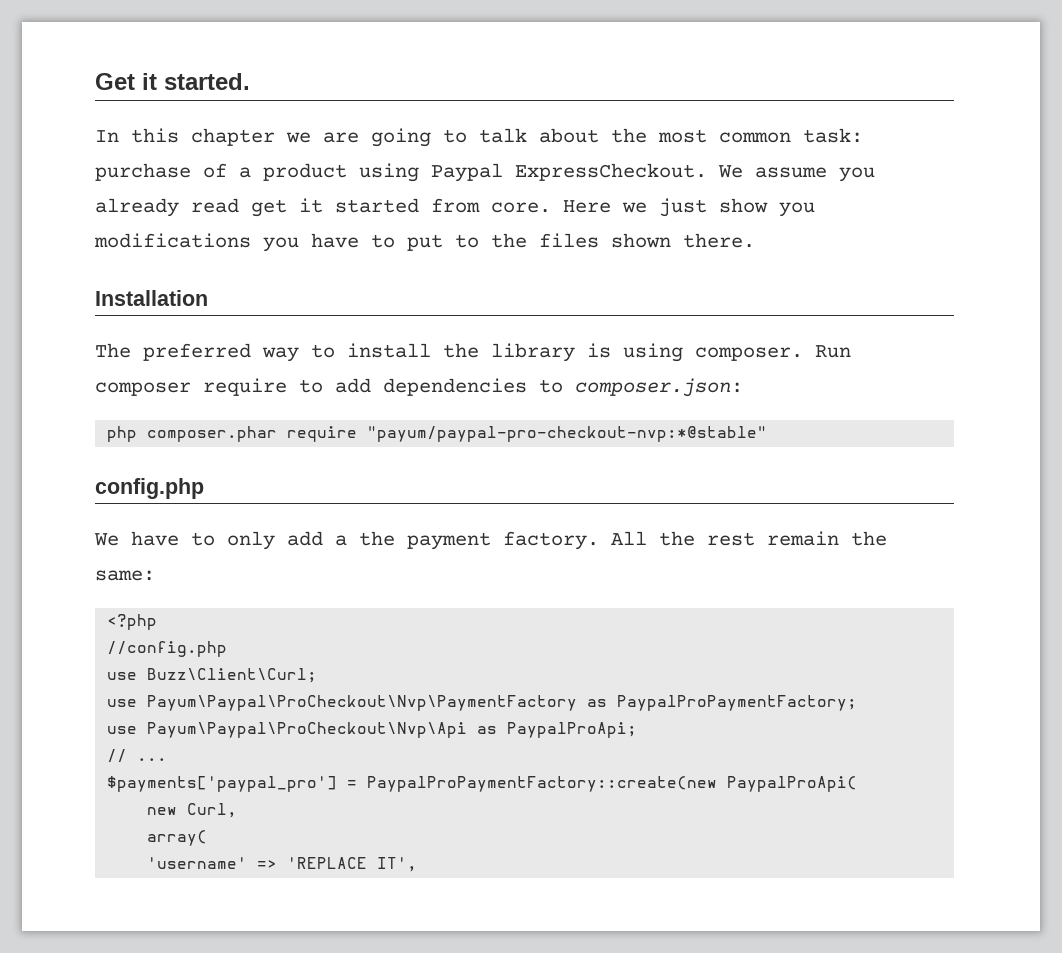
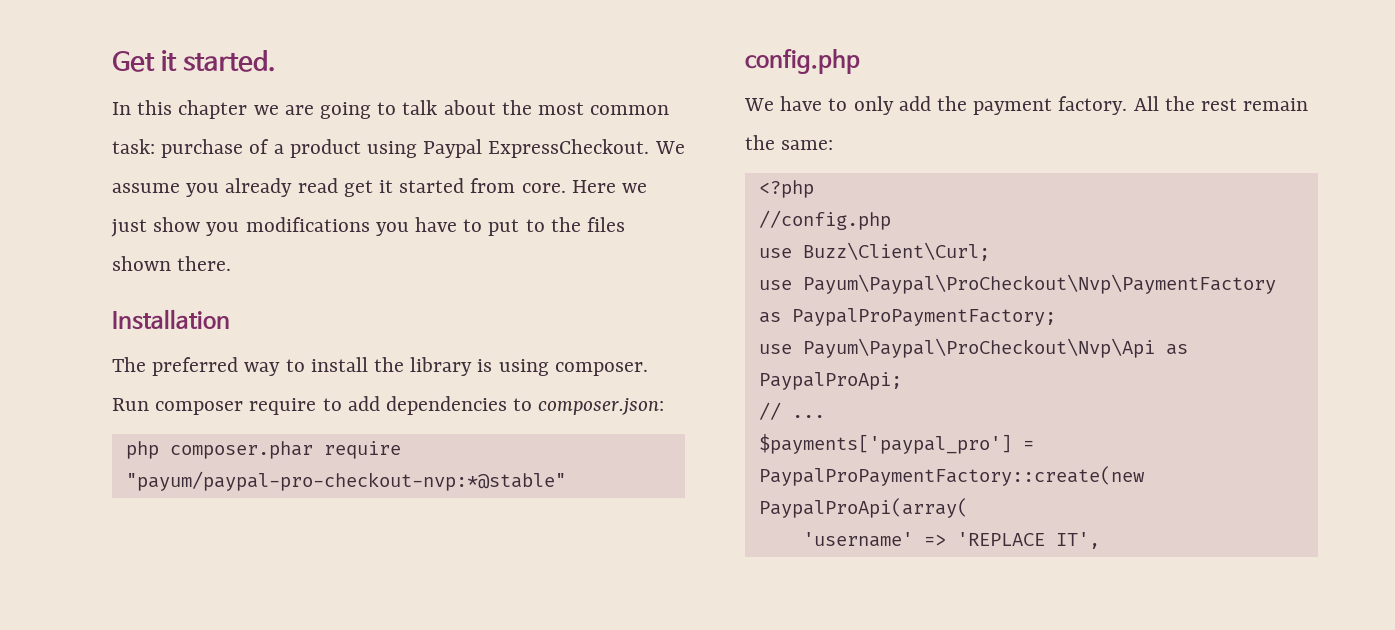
[335,535,347,546] a -> (931, 103) none
[727,776,858,792] [147,803,238,818] [147,830,208,846] PaypalProApi( // new Curl, // array( -> [758,498,968,518] PaypalProApi(array(

